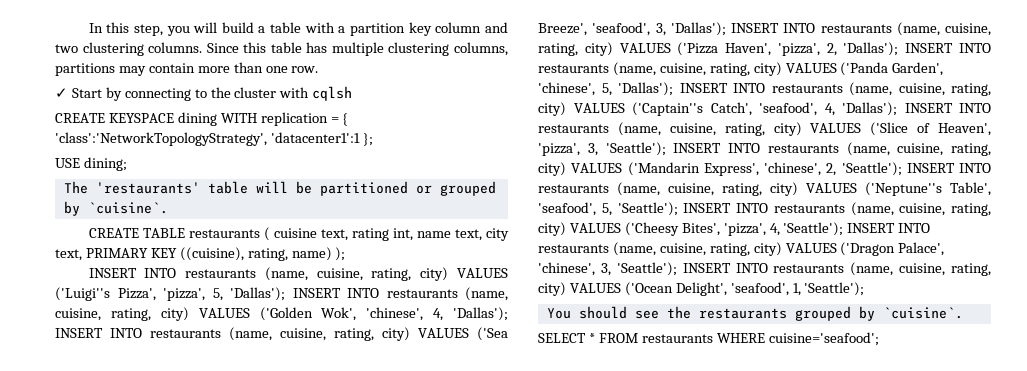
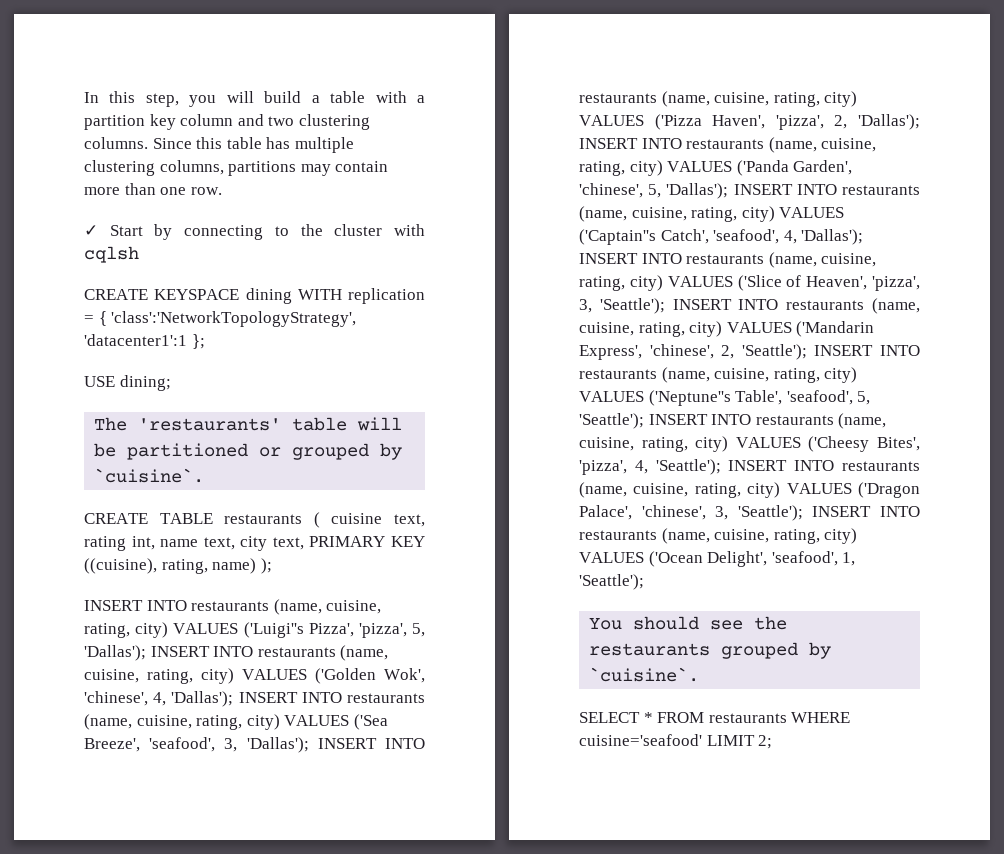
[768,332,879,346] cuisine='seafood'; -> [579,734,773,749] cuisine='seafood' LIMIT 2;

